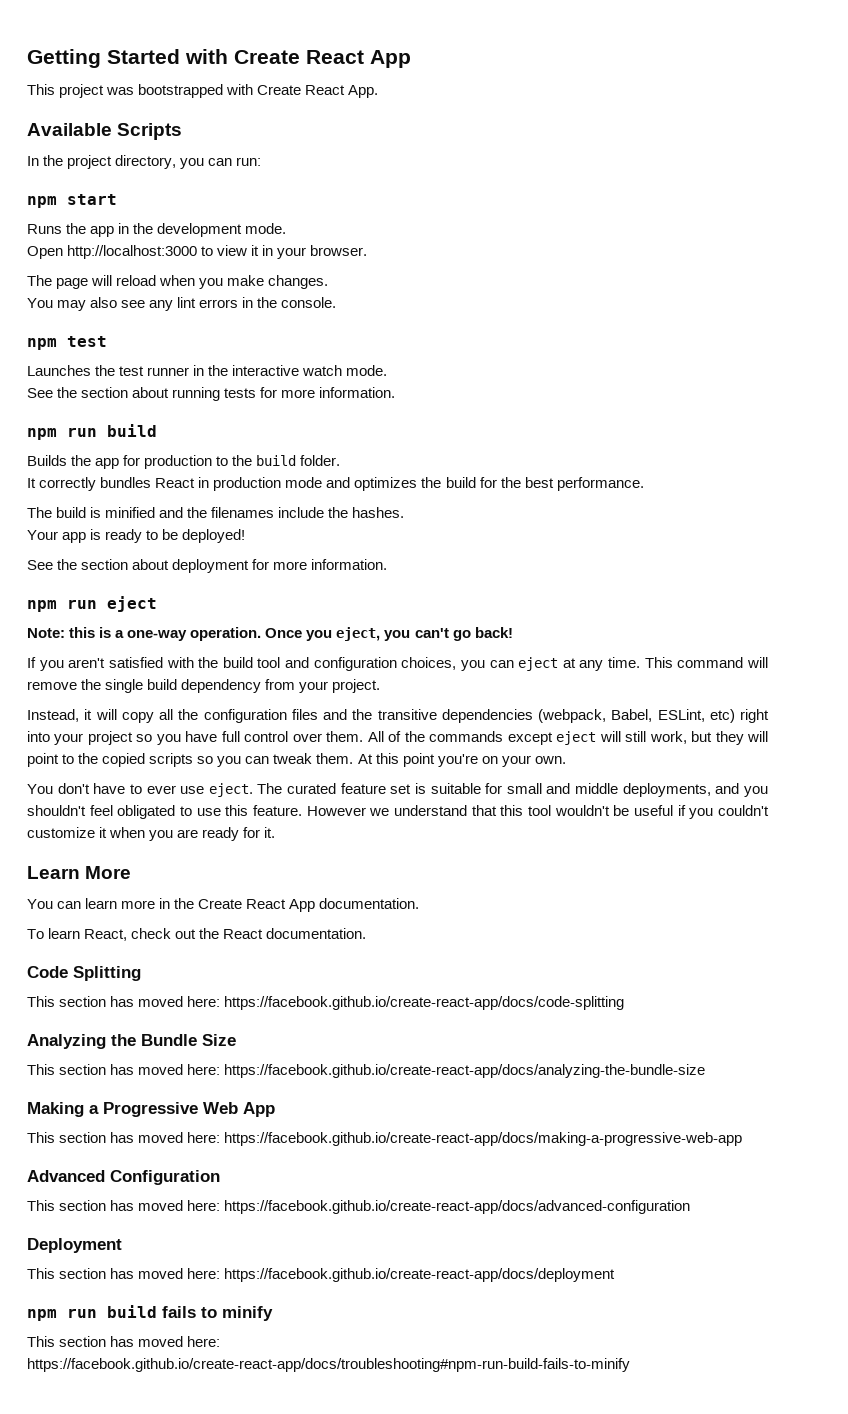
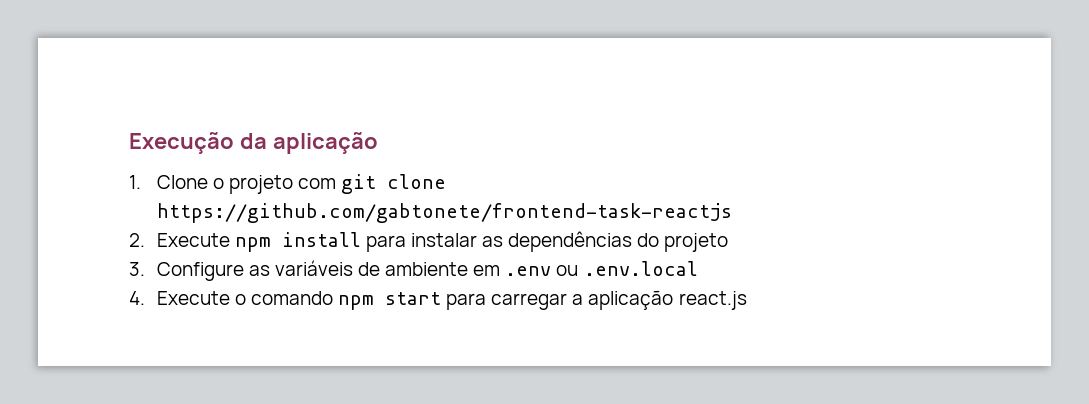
[27,49,411,68] [27,84,379,98] [27,123,183,140] [27,155,262,169] [27,194,117,208] [27,223,287,237] [27,245,368,259] [27,275,329,289] [27,297,337,311] [27,336,107,350] [27,365,388,376] [27,387,396,401] [27,424,157,440] [27,455,341,469] [27,477,644,491] [27,507,405,518] [27,529,246,543] [27,559,388,573] [27,596,157,612] [27,627,513,641] [27,657,769,671] [27,679,381,693] [27,709,769,723] [27,731,769,745] [27,753,566,767] [27,783,769,797] [27,805,769,819] [27,827,276,841] [27,866,132,879] [27,898,420,912] [27,928,367,941] [27,966,141,981] [27,996,625,1010] [27,1034,236,1049] [27,1064,706,1078] [27,1102,275,1117] [27,1132,743,1146] [27,1170,220,1185] [27,1200,691,1214] [27,1238,122,1253] [27,1268,616,1282] [27,1305,273,1321] [27,1336,221,1347] [27,1358,630,1372] Getting Started with Create React App // This project was bootstrapped with Create React App. // Available Scripts // In the project directory, you can run: // npm start // Runs the app in the development mode. // Open http://localhost:3000 to view it in your browser. // The page will reload when you make changes. // You may also see any lint errors in the console. // npm test // Launches the test runner in the interactive watch mode. // See the section about running tests for more information. // npm run build // Builds the app for production to the build folder. // It correctly bundles React in production mode and optimizes the build for the best performance. // The build is minified and the filenames include the hashes. // Your app is ready to be deployed! // See the section about deployment for more information. // npm run eject // Note: this is a one-way operation. Once you eject, you can't go back! // If you aren't satisfied with the build tool and configuration choices, you can eject at any time. This command will remove the single build dependency from your project. // Instead, it will copy all the configuration files and the transitive dependencies (webpack, Babel, ESLint, etc) right into your project so you have full control over them. All of the commands except eject will still work, but they will point to the copied scripts so you can tweak them. At this point you're on your own. // You don't have to ever use eject. The curated feature set is suitable for small and middle deployments, and you shouldn't feel obligated to use this feature. However we understand that this tool wouldn't be useful if you couldn't customize it when you are ready for it. // Learn More // You can learn more in the Create React App documentation. // To learn React, check out the React documentation. // Code Splitting // This section has moved here: https://facebook.github.io/create-react-app/docs/code-splitting // Analyzing the Bundle Size // This section has moved here: https://facebook.github.io/create-react-app/docs/analyzing-the-bundle-size // Making a Progressive Web App // This section has moved here: https://facebook.github.io/create-react-app/docs/making-a-progressive-web-app // Advanced Configuration // This section has moved here: https://facebook.github.io/create-react-app/docs/advanced-configuration // Deployment // This section has moved here: https://facebook.github.io/create-react-app/docs/deployment // npm run build fails to minify // This section has moved here: https://facebook.github.io/create-react-app/docs/troubleshooting#npm-run-build-fails-to-minify -> [129,132,378,154] [129,174,447,194] [156,203,732,223] [129,231,729,252] [129,260,698,281] [129,290,747,310] Execução da aplicação // 1. Clone o projeto com git clone https://github.com/gabtonete/frontend-task-reactjs // 2. Execute npm install para instalar as dependências do projeto // 3. Configure as variáveis de ambiente em .env ou .env.local // 4. Execute o comando npm start para carregar a aplicação react.js

